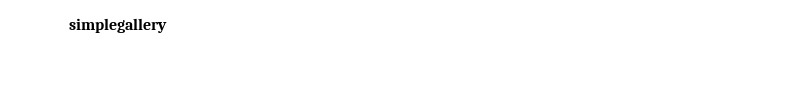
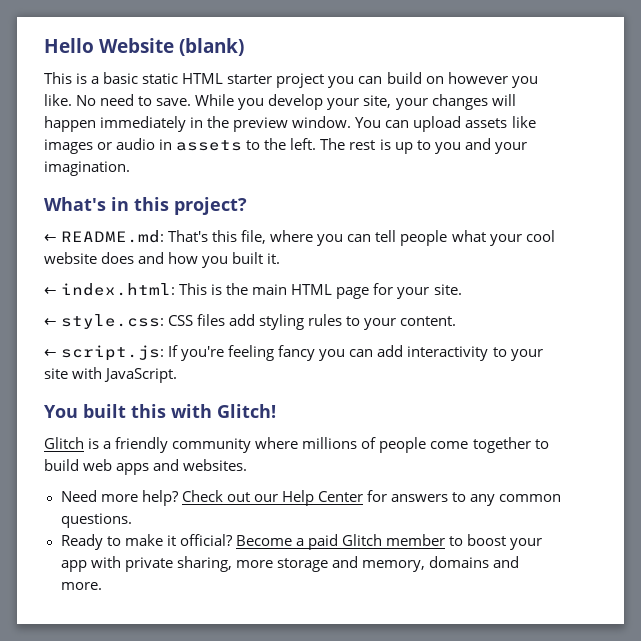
[69,18,167,33] simplegallery -> [44,38,245,56] [44,72,538,88] [44,94,516,110] [44,116,536,132] [44,138,527,154] [44,161,130,176] [44,197,247,215] [44,230,555,246] [44,252,281,268] [44,283,462,299] [44,314,457,330] [44,345,543,361] [44,367,178,383] [44,404,276,418] [44,437,549,453] [44,459,248,475] [60,490,562,506] [60,513,132,528] [60,534,543,550] [60,556,519,572] [60,582,102,590] Hello Website (blank) // This is a basic static HTML starter project you can build on however you like. No need to save. While you develop your site, your changes will happen immediately in the preview window. You can upload assets like images or audio in assets to the left. The rest is up to you and your imagination. // What's in this project? // ← README.md: That's this file, where you can tell people what your cool website does and how you built it. // ← index.html: This is the main HTML page for your site. // ← style.css: CSS files add styling rules to your content. // ← script.js: If you're feeling fancy you can add interactivity to your site with JavaScript. // You built this with Glitch! // Glitch is a friendly community where millions of people come together to build web apps and websites. // Need more help? Check out our Help Center for answers to any common questions. // Ready to make it official? Become a paid Glitch member to boost your app with private sharing, more storage and memory, domains and more.

